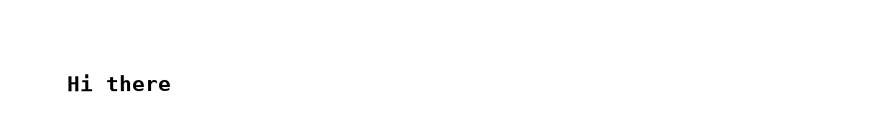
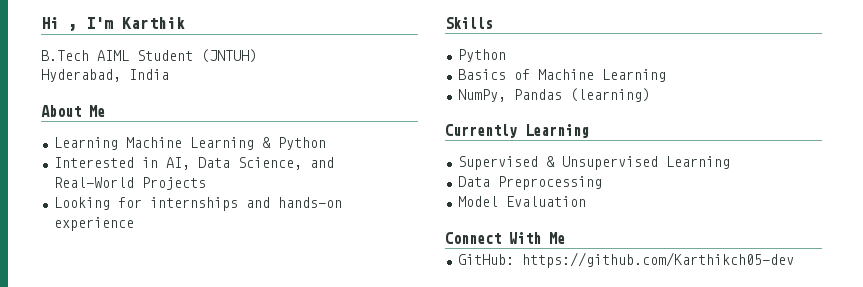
[106,74,172,92] there -> [68,17,185,31] [41,49,257,63] [41,69,169,82] [41,105,105,117] [53,137,326,150] [53,157,334,170] [53,177,206,190] [53,197,342,211] [53,217,134,231] [445,17,493,29] [457,49,506,62] [457,69,666,82] [457,88,650,102] [445,124,589,138] [457,156,730,170] [457,176,602,190] [457,196,586,207] [445,232,565,244] [457,252,794,268] , I'm Karthik // B.Tech AIML Student (JNTUH) // Hyderabad, India // About Me // Learning Machine Learning & Python // Interested in AI, Data Science, and Real-World Projects // Looking for internships and hands-on experience // Skills // Python // Basics of Machine Learning // NumPy, Pandas (learning) // Currently Learning // Supervised & Unsupervised Learning // Data Preprocessing // Model Evaluation // Connect With Me // GitHub: https://github.com/Karthikch05-dev

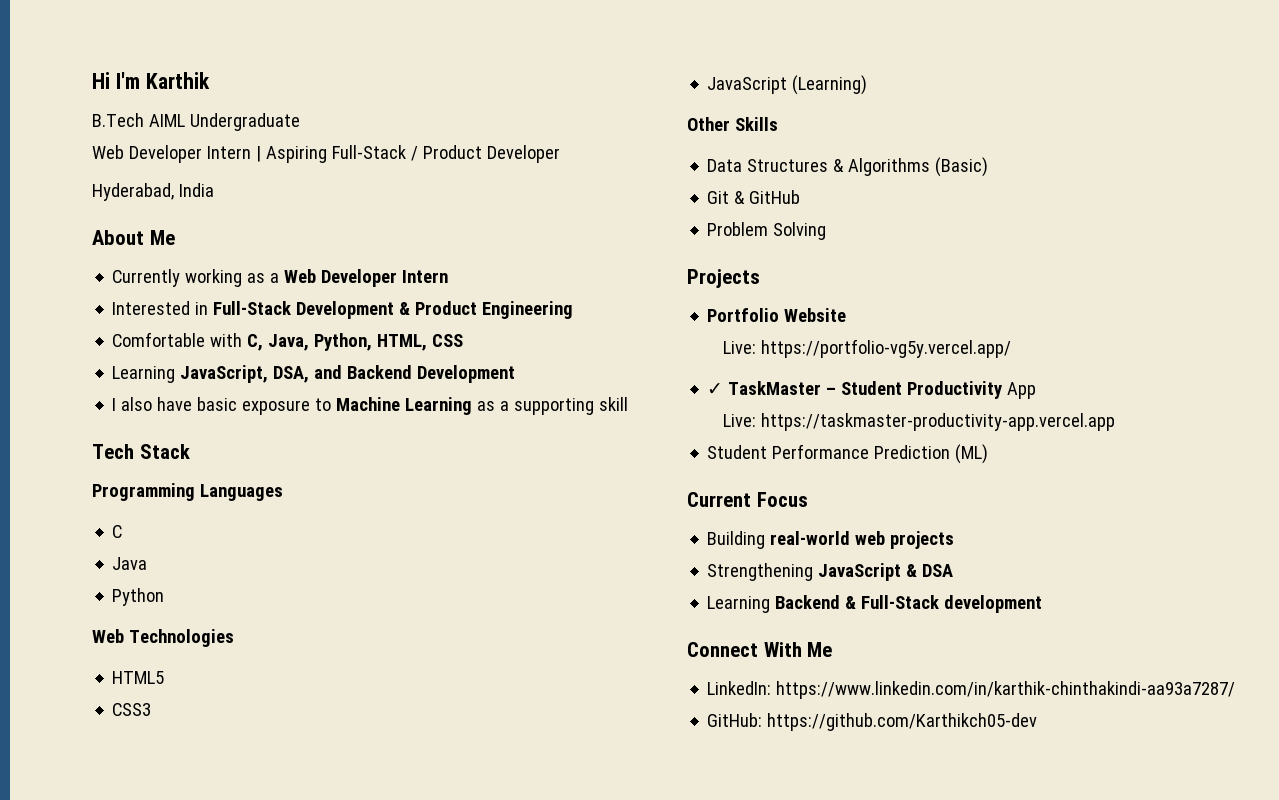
[68,24,77,31] , -> (110, 80) none
[137,49,257,63] [41,69,169,82] [41,105,105,117] [53,137,326,150] [53,157,334,170] [53,177,206,190] [53,197,342,211] [53,217,134,231] [445,17,493,29] [457,49,506,62] [457,69,666,82] [457,88,650,102] [445,124,589,138] [457,156,730,170] [457,176,602,190] [457,196,586,207] Student (JNTUH) // Hyderabad, India // About Me // Learning Machine Learning & Python // Interested in AI, Data Science, and Real-World Projects // Looking for internships and hands-on experience // Skills // Python // Basics of Machine Learning // NumPy, Pandas (learning) // Currently Learning // Supervised & Unsupervised Learning // Data Preprocessing // Model Evaluation -> [189,113,300,131] [92,145,560,163] [92,183,214,201] [92,230,175,245] [112,269,449,287] [112,301,574,319] [112,332,464,351] [112,365,516,383] [112,397,629,415] [92,444,190,459] [92,483,283,501] [112,525,123,538] [112,557,148,570] [112,588,165,606] [92,629,234,647] [112,671,165,684] [112,703,152,716] [707,75,868,95] [687,117,778,131] [707,157,989,177] [707,190,801,204] [707,222,827,240] [687,269,760,288] [707,308,847,322] [723,339,1012,358] [707,381,1037,399] [723,413,1116,431] [707,444,989,464] [687,492,808,507] [707,531,955,549] [707,563,954,581] [707,595,1043,613] Undergraduate // Web Developer Intern | Aspiring Full-Stack / Product Developer // Hyderabad, India // About Me // Currently working as a Web Developer Intern // Interested in Full-Stack Development & Product Engineering // Comfortable with C, Java, Python, HTML, CSS // Learning JavaScript, DSA, and Backend Development // I also have basic exposure to Machine Learning as a supporting skill // Tech Stack // Programming Languages // C // Java // Python // Web Technologies // HTML5 // CSS3 // JavaScript (Learning) // Other Skills // Data Structures & Algorithms (Basic) // Git & GitHub // Problem Solving // Projects // Portfolio Website // Live: https://portfolio-vg5y.vercel.app/ // ✓ TaskMaster – Student Productivity App // Live: https://taskmaster-productivity-app.vercel.app // Student Performance Prediction (ML) // Current Focus // Building real-world web projects // Strengthening JavaScript & DSA // Learning Backend & Full-Stack development
(565, 238) none -> [707,681,1236,699] // LinkedIn: https://www.linkedin.com/in/karthik-chinthakindi-aa93a7287/

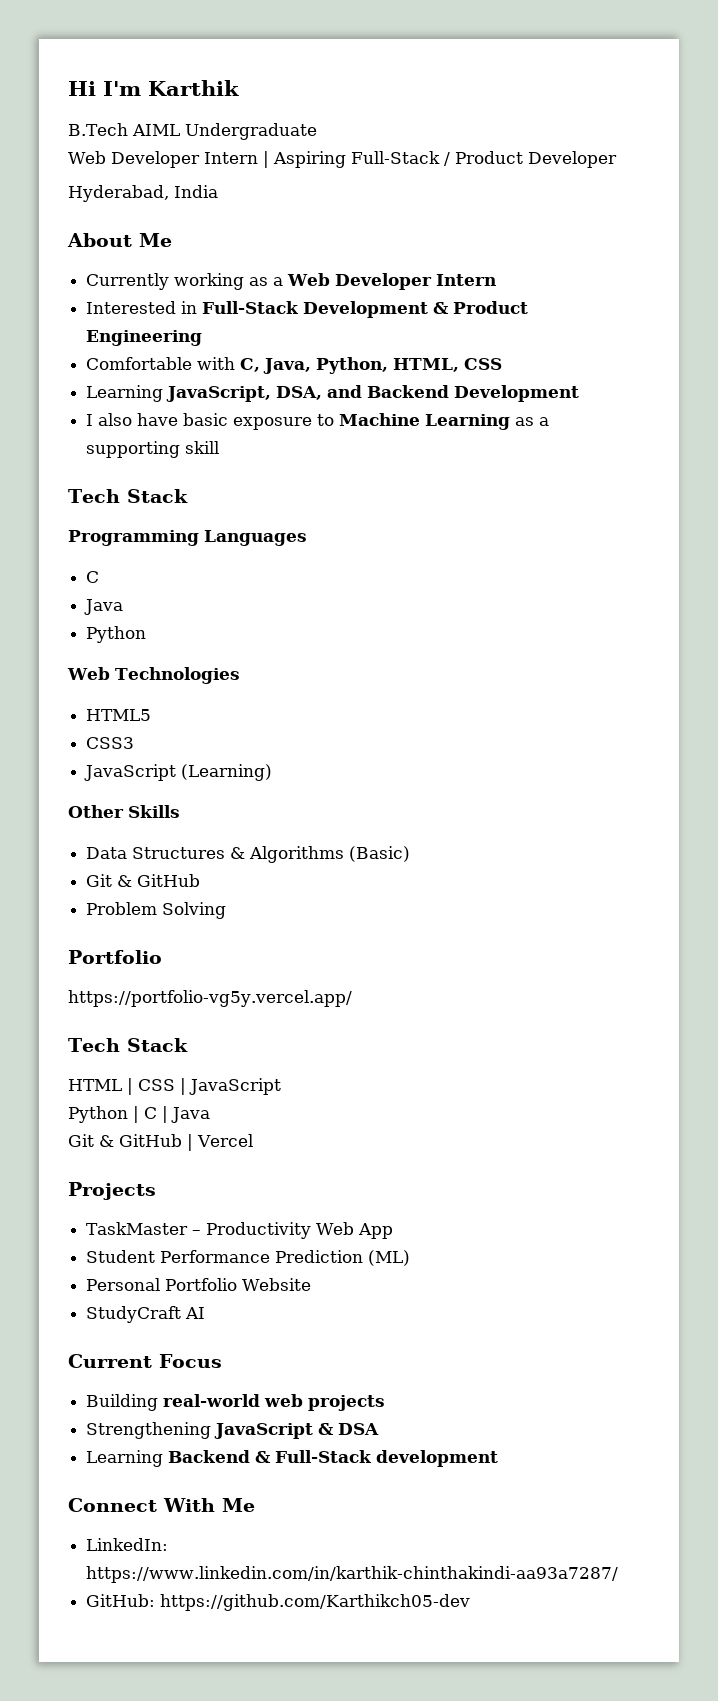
[687,269,760,288] [707,308,847,322] [723,339,1012,358] [707,381,1003,399] Projects // Portfolio Website // Live: https://portfolio-vg5y.vercel.app/ // ✓ TaskMaster – Student Productivity -> [68,950,162,964] [68,990,352,1007] [68,1038,188,1052] [68,1078,281,1095] [68,1106,210,1123] [68,1134,253,1151] [68,1182,156,1200] [86,1222,355,1239] Portfolio // https://portfolio-vg5y.vercel.app/ // Tech Stack // HTML | CSS | JavaScript // Python | C | Java // Git & GitHub | Vercel // Projects // TaskMaster – Productivity Web
[723,413,1116,431] // Live: https://taskmaster-productivity-app.vercel.app -> (394, 1231) none
(989, 454) none -> [86,1278,312,1291] [86,1306,206,1323] // Personal Portfolio Website // StudyCraft AI

